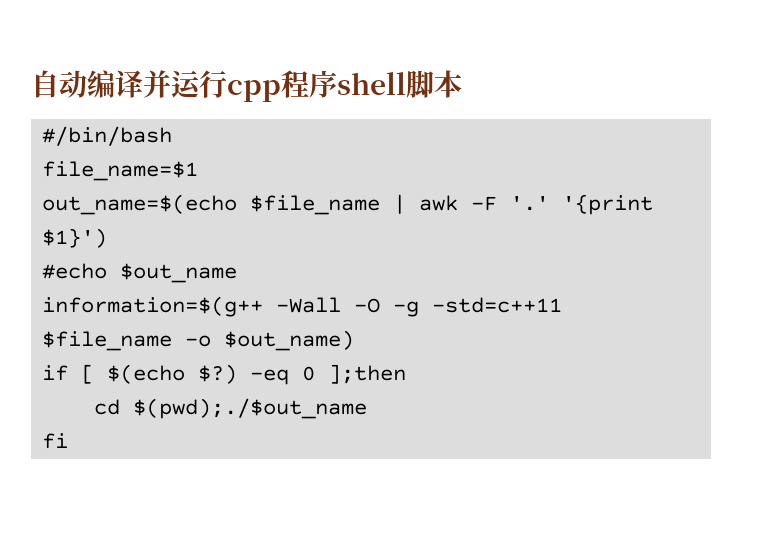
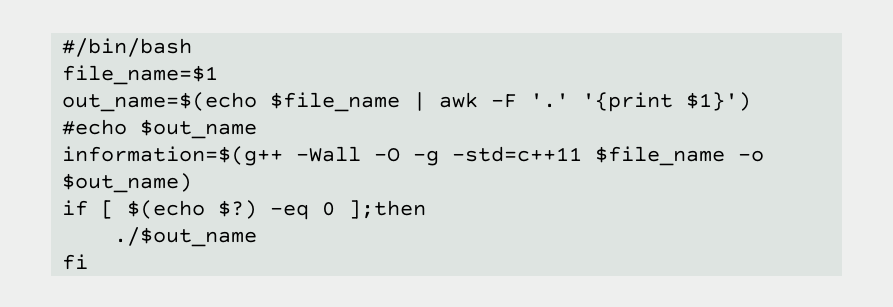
[31,70,462,102] 自动编译并运行cpp程序shell脚本 // -> (61, 47) none
[93,398,367,419] cd $(pwd);./$out_name -> [113,227,257,247] ./$out_name

